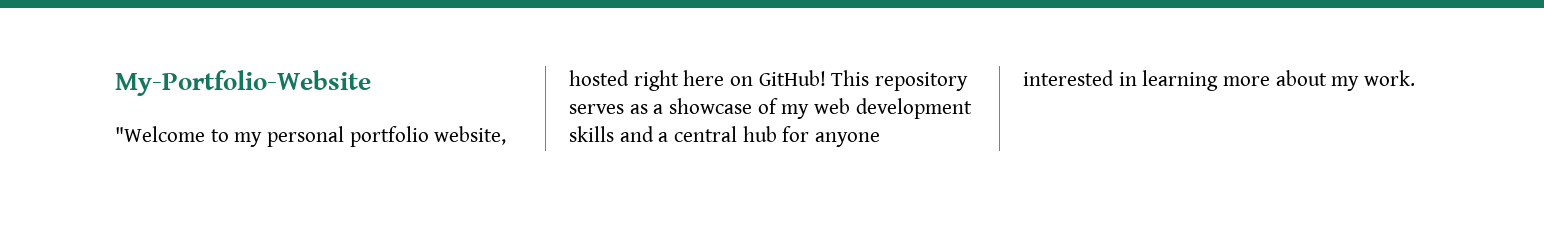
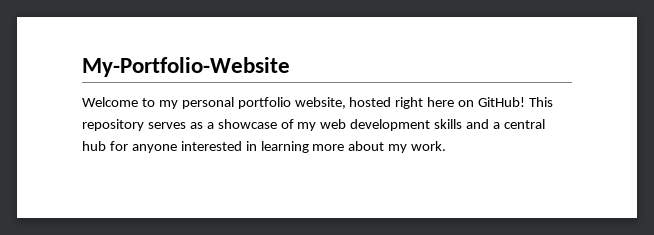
[115,126,205,142] "Welcome -> [82,97,138,107] Welcome

